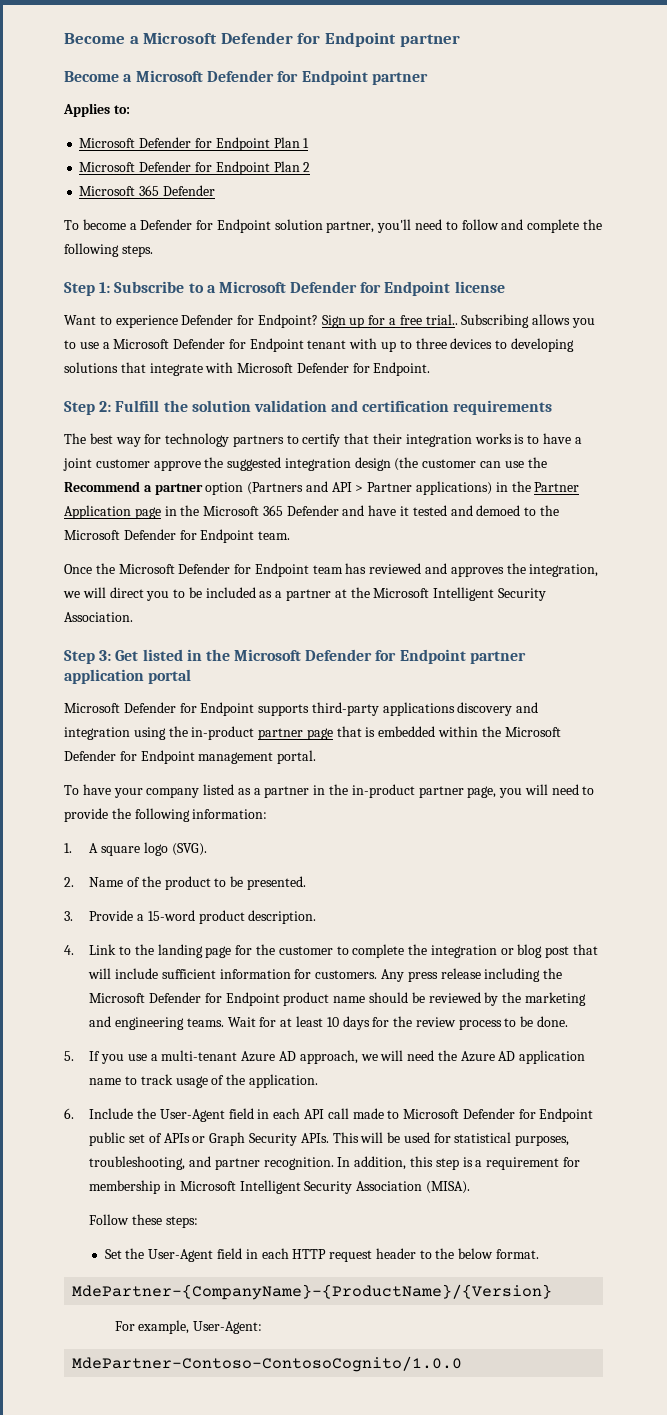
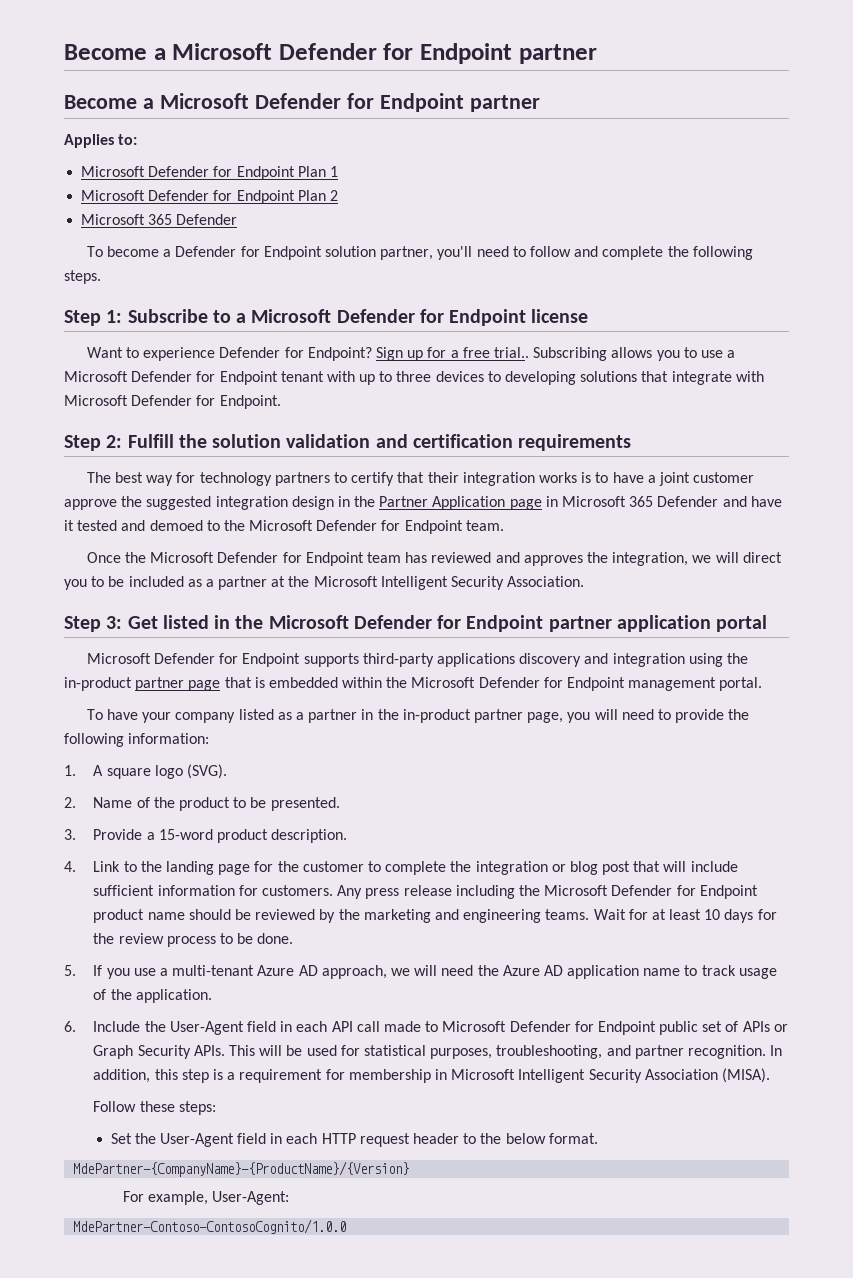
[394,457,547,471] [64,481,493,495] (the customer can use the Recommend a partner option (Partners and API > Partner applications) -> (334, 503) none
[180,505,200,516] the -> (558, 501) none

